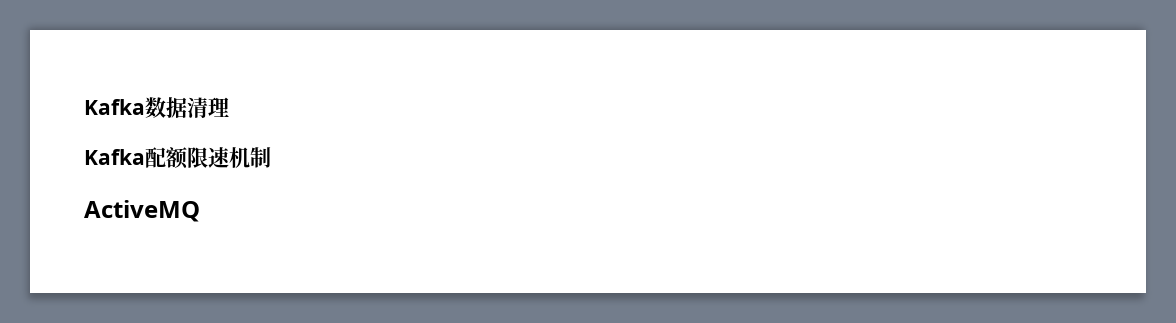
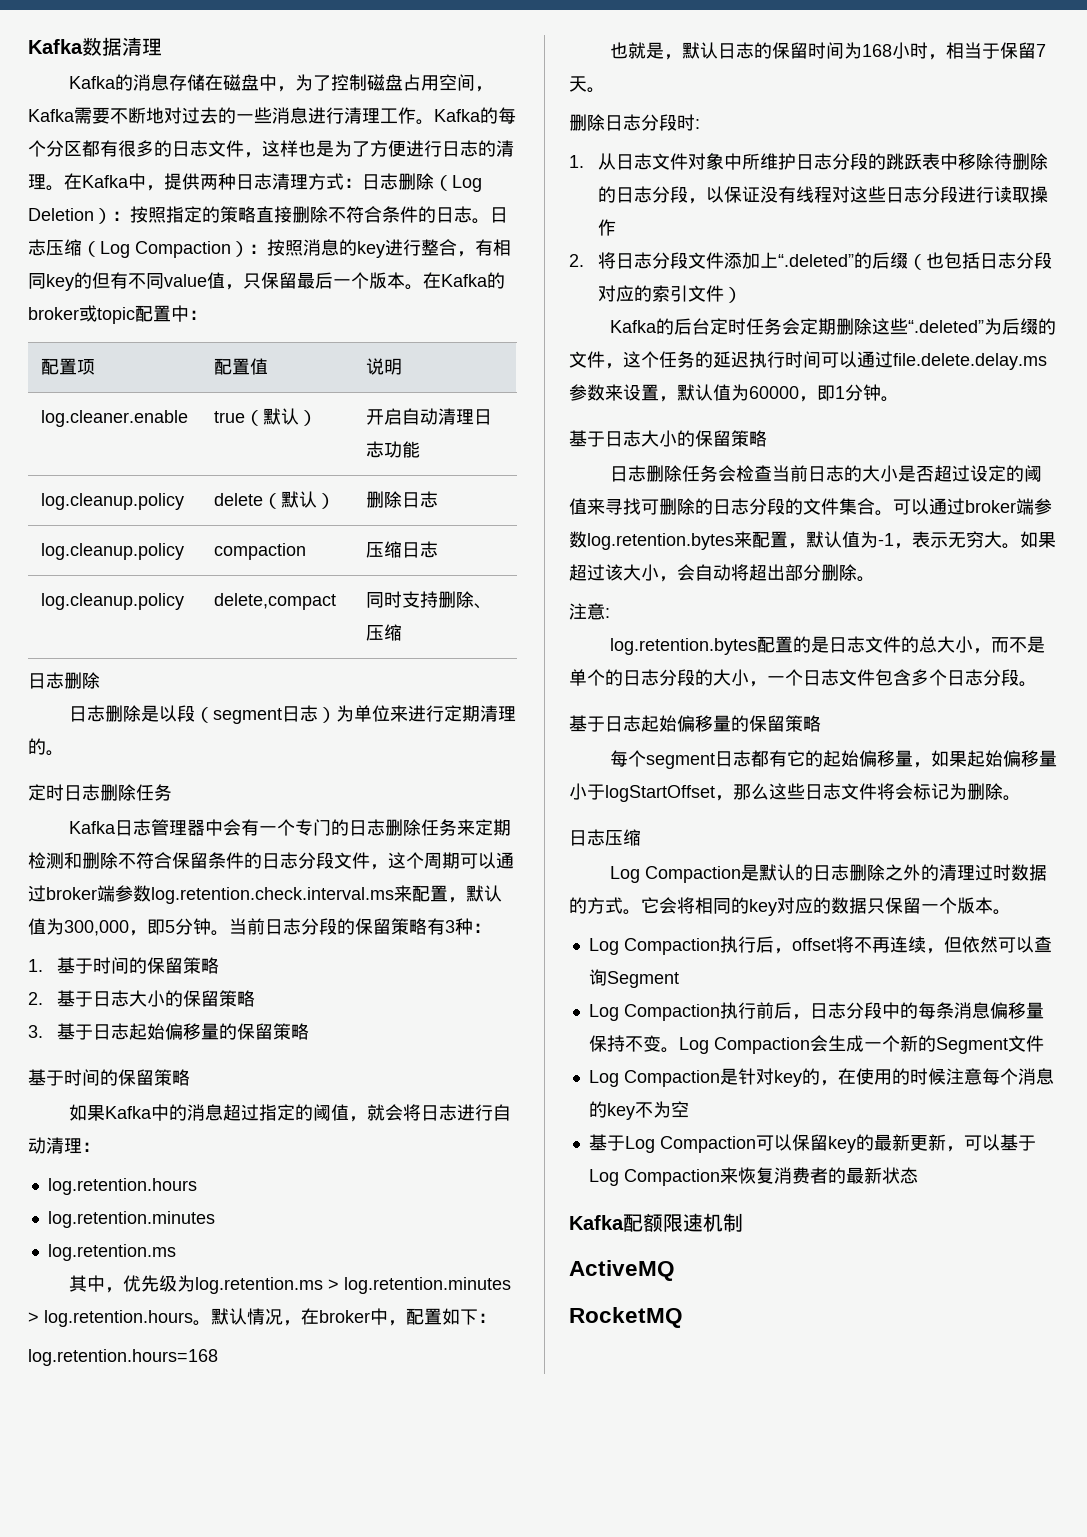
(229, 107) none -> [69,74,494,92] [28,107,516,125] [28,140,514,158] [28,173,482,192] [28,206,508,224] [28,239,511,258] [28,272,505,291] [28,305,207,324] [40,358,95,375] [213,358,268,375] [365,358,402,375] [40,410,188,427] [213,408,317,426] [365,408,492,425] [365,441,420,458] [40,493,184,510] [213,491,335,509] [365,491,438,508] [40,543,184,560] [213,543,306,560] [365,541,438,558] [40,593,184,610] [213,593,336,610] [365,591,492,609] [365,624,402,641] [28,672,100,689] [69,705,517,724] [28,738,64,756] [28,784,172,801] [69,819,512,836] [28,852,514,870] [28,885,502,904] [28,918,491,936] [28,957,219,974] [28,990,255,1007] [28,1023,309,1040] [28,1069,190,1086] [69,1104,512,1122] [28,1137,100,1154] [47,1178,197,1195] [47,1211,215,1228] [47,1244,176,1261] [69,1275,512,1294] [28,1308,496,1327] [28,1349,218,1366] [610,42,1047,60] [569,76,605,93] [569,114,700,131] [569,153,1048,170] [597,186,1048,204] [597,219,616,236] [569,252,1052,270] [597,285,742,303] [610,318,1057,335] [569,351,1047,370] [569,384,899,402] [569,430,767,447] [610,465,1043,482] [569,498,1052,516] [569,531,1056,550] [569,564,875,582] [569,603,610,620] [610,636,1046,655] [569,669,1037,687] [569,715,821,732] [610,750,1058,769] [569,783,1021,802] [569,829,641,846] [610,864,1048,883] [569,897,1011,916] [588,936,1052,955] [588,969,679,988] [588,1002,1044,1021] [588,1035,1044,1054] [588,1068,1054,1087] [588,1101,689,1120] [588,1134,1036,1153] [588,1167,918,1186] // Kafka的消息存储在磁盘中，为了控制磁盘占用空间，Kafka需要不断地对过去的一些消息进行清理工作。Kafka的每个分区都有很多的日志文件，这样也是为了方便进行日志的清理。在Kafka中，提供两种日志清理方式：日志删除（Log Deletion）：按照指定的策略直接删除不符合条件的日志。日志压缩（Log Compaction）：按照消息的key进行整合，有相同key的但有不同value值，只保留最后一个版本。在Kafka的broker或topic配置中： // 配置项 | 配置值 | 说明 // log.cleaner.enable | true（默认） | 开启自动清理日志功能 // log.cleanup.policy | delete（默认） | 删除日志 // log.cleanup.policy | compaction | 压缩日志 // log.cleanup.policy | delete,compact | 同时支持删除、压缩 // 日志删除 // 日志删除是以段（segment日志）为单位来进行定期清理的。 // 定时日志删除任务 // Kafka日志管理器中会有一个专门的日志删除任务来定期检测和删除不符合保留条件的日志分段文件，这个周期可以通过broker端参数log.retention.check.interval.ms来配置，默认值为300,000，即5分钟。当前日志分段的保留策略有3种： // 1.基于时间的保留策略 // 2.基于日志大小的保留策略 // 3.基于日志起始偏移量的保留策略 // 基于时间的保留策略 // 如果Kafka中的消息超过指定的阈值，就会将日志进行自动清理： // log.retention.hours // log.retention.minutes // log.retention.ms // 其中，优先级为log.retention.ms > log.retention.minutes > log.retention.hours。默认情况，在broker中，配置如下： // log.retention.hours=168 // 也就是，默认日志的保留时间为168小时，相当于保留7天。 // 删除日志分段时: // 1.从日志文件对象中所维护日志分段的跳跃表中移除待删除的日志分段，以保证没有线程对这些日志分段进行读取操作 // 2.将日志分段文件添加上“.deleted”的后缀（也包括日志分段对应的索引文件） // Kafka的后台定时任务会定期删除这些“.deleted”为后缀的文件，这个任务的延迟执行时间可以通过file.delete.delay.ms参数来设置，默认值为60000，即1分钟。 // 基于日志大小的保留策略 // 日志删除任务会检查当前日志的大小是否超过设定的阈值来寻找可删除的日志分段的文件集合。可以通过broker端参数log.retention.bytes来配置，默认值为-1，表示无穷大。如果超过该大小，会自动将超出部分删除。 // 注意: // log.retention.bytes配置的是日志文件的总大小，而不是单个的日志分段的大小，一个日志文件包含多个日志分段。 // 基于日志起始偏移量的保留策略 // 每个segment日志都有它的起始偏移量，如果起始偏移量小于logStartOffset，那么这些日志文件将会标记为删除。 // 日志压缩 // Log Compaction是默认的日志删除之外的清理过时数据的方式。它会将相同的key对应的数据只保留一个版本。 // Log Compaction执行后，offset将不再连续，但依然可以查询Segment // Log Compaction执行前后，日志分段中的每条消息偏移量保持不变。Log Compaction会生成一个新的Segment文件 // Log Compaction是针对key的，在使用的时候注意每个消息的key不为空 // 基于Log Compaction可以保留key的最新更新，可以基于Log Compaction来恢复消费者的最新状态
(200, 211) none -> [569,1307,683,1328] // RocketMQ

